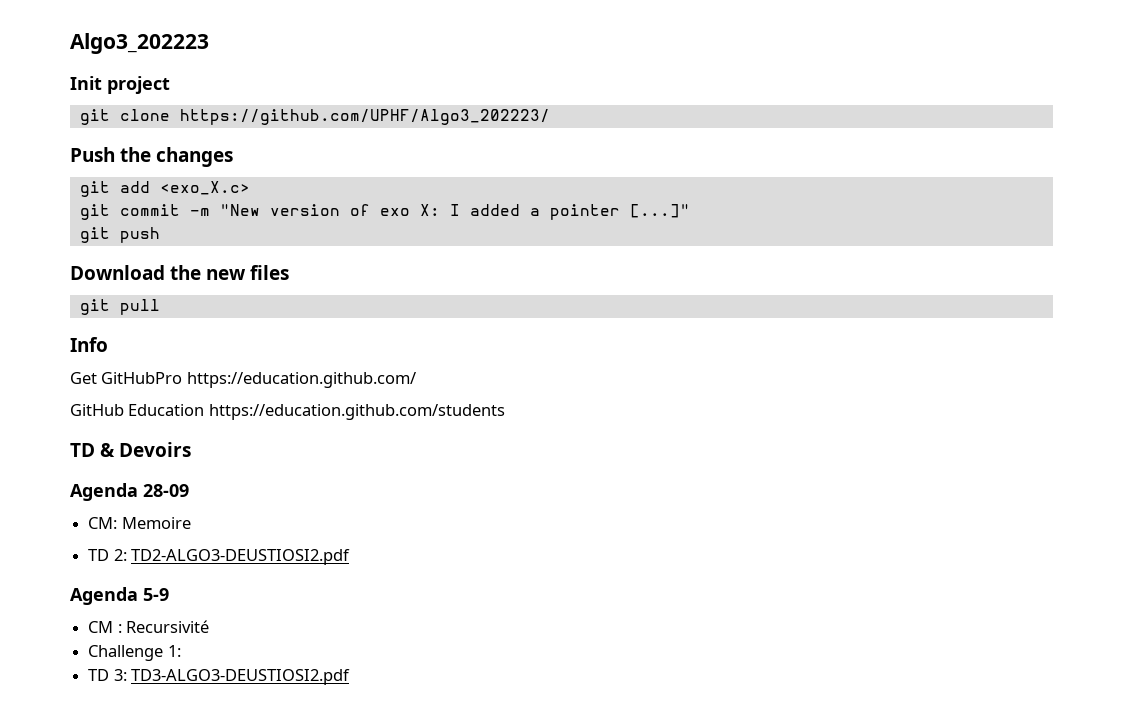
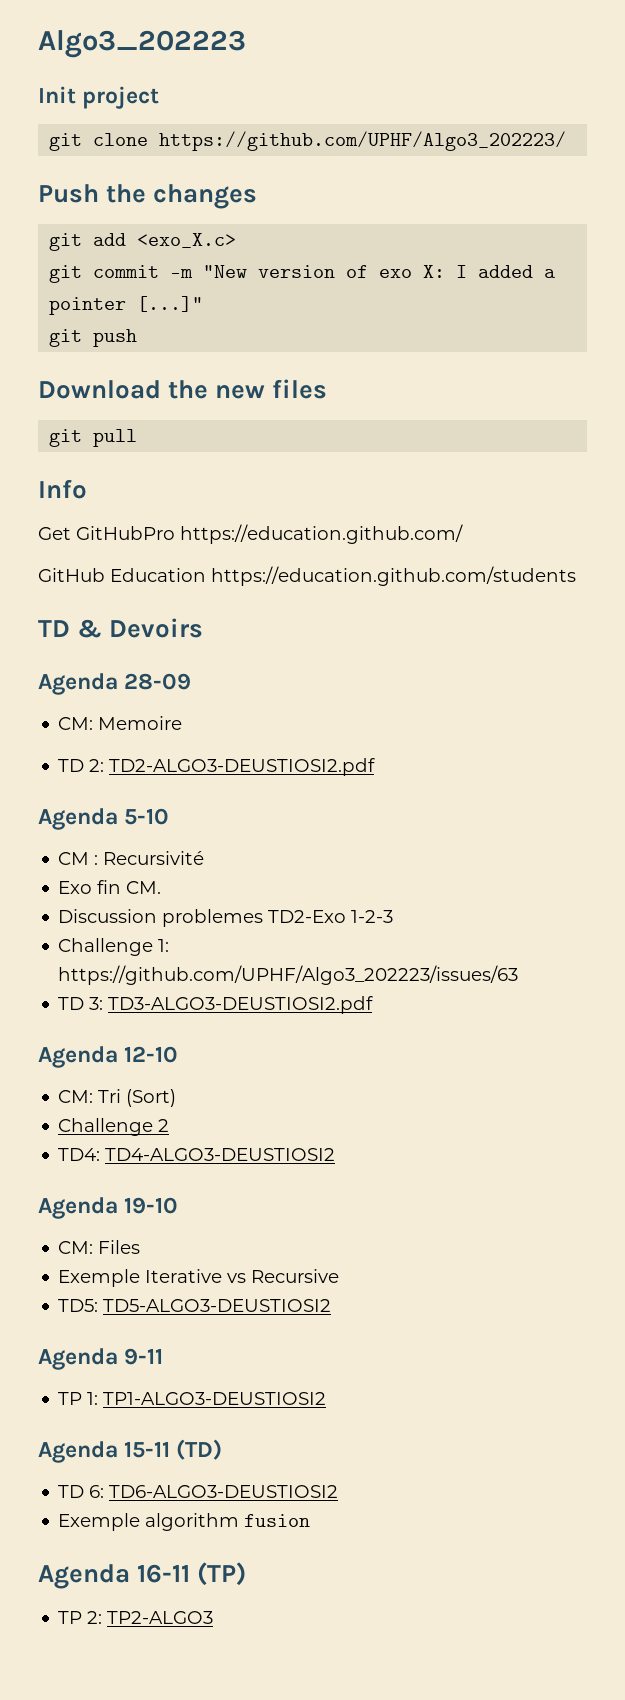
[143,588,169,601] 5-9 -> [124,808,170,825] 5-10
(210, 626) none -> [58,880,162,894] [58,909,394,927] // Exo fin CM. // Discussion problemes TD2-Exo 1-2-3
(181, 651) none -> [58,965,519,985] https://github.com/UPHF/Algo3_202223/issues/63
(351, 677) none -> [38,1046,179,1068] [58,1089,177,1107] [58,1118,170,1136] [58,1148,336,1161] [38,1197,179,1219] [58,1240,141,1254] [58,1269,340,1287] [58,1299,332,1312] [38,1348,164,1370] [58,1392,327,1405] [38,1439,223,1463] [58,1485,339,1498] [58,1513,311,1531] [38,1562,247,1589] [58,1611,214,1624] // Agenda 12-10 // CM: Tri (Sort) // Challenge 2 // TD4: TD4-ALGO3-DEUSTIOSI2 // Agenda 19-10 // CM: Files // Exemple Iterative vs Recursive // TD5: TD5-ALGO3-DEUSTIOSI2 // Agenda 9-11 // TP 1: TP1-ALGO3-DEUSTIOSI2 // Agenda 15-11 (TD) // TD 6: TD6-ALGO3-DEUSTIOSI2 // Exemple algorithm fusion // Agenda 16-11 (TP) // TP 2: TP2-ALGO3

